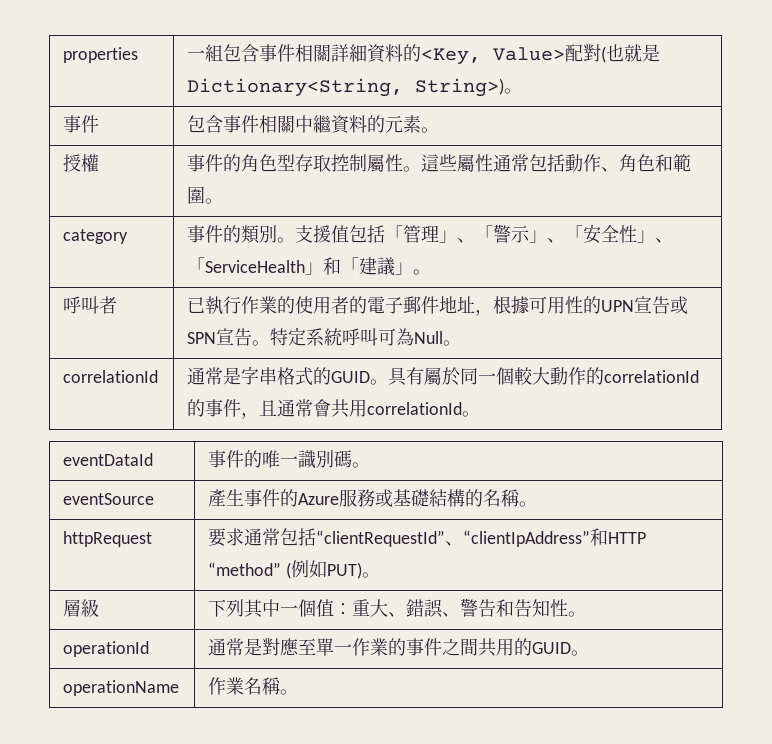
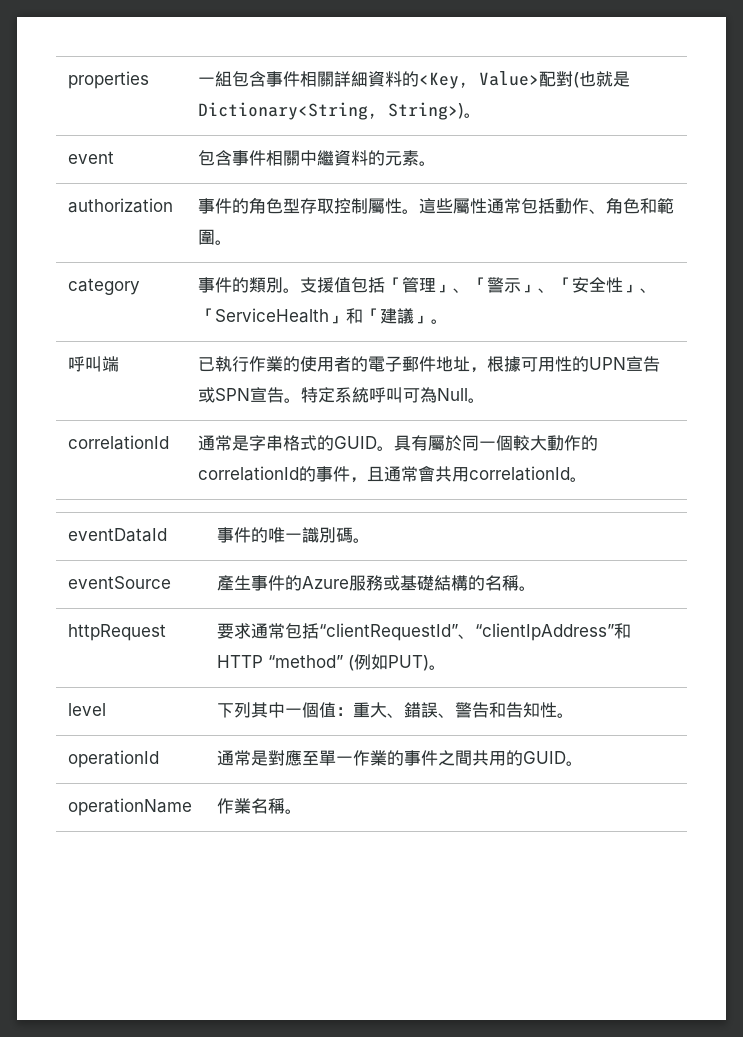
[63,115,100,133] 事件 -> [68,151,115,164] event
[63,154,100,172] 授權 -> [68,198,174,213] authorization
[99,296,118,314] 者 -> [102,356,120,372] 端
[63,599,100,617] 層級 -> [68,703,107,716] level

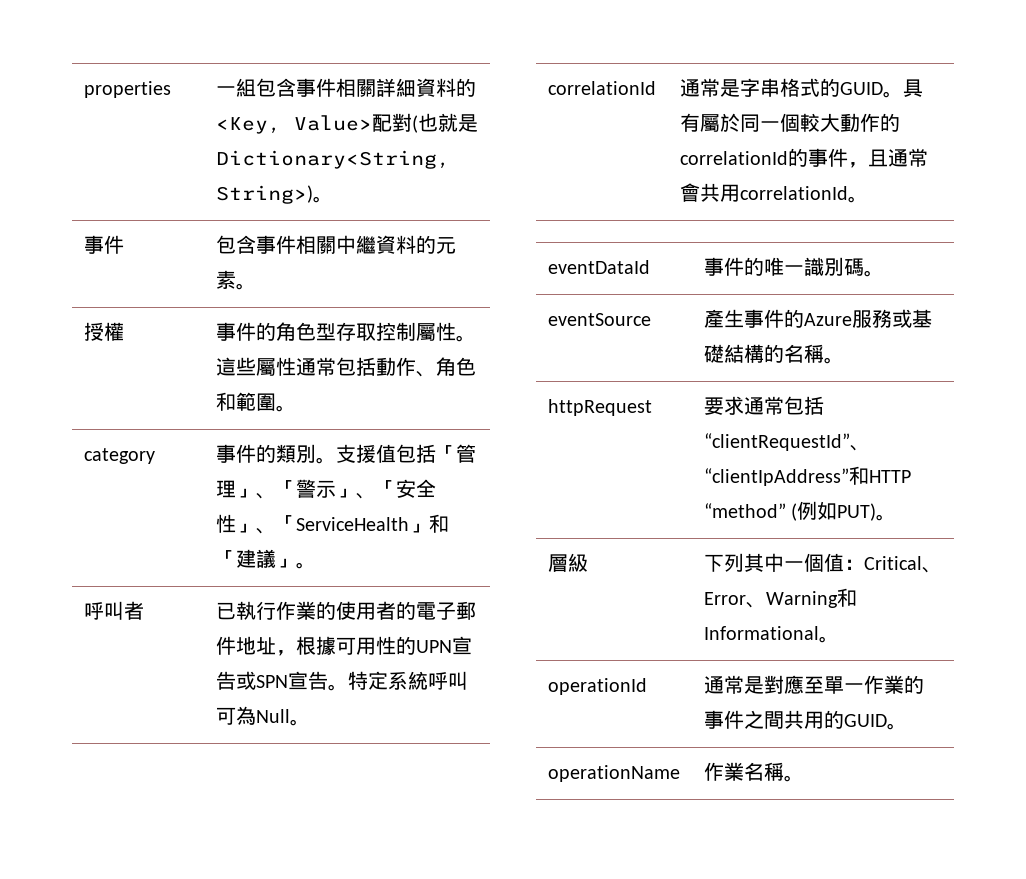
[68,151,115,164] event -> [83,235,124,254] 事件
[68,198,174,213] authorization -> [83,322,124,341] 授權
[102,356,120,372] 端 -> [123,601,144,620] 者
[68,703,107,716] level -> [547,553,588,572] 層級
[353,702,558,718] 重大、錯誤、警告和告知性 -> [863,556,942,573] [703,588,857,608] [703,626,819,640] Critical、Error、Warning和Informational

